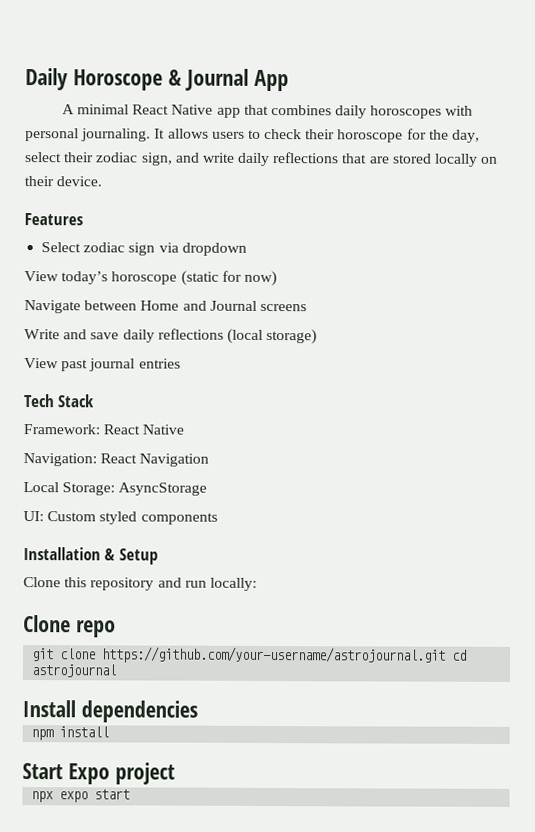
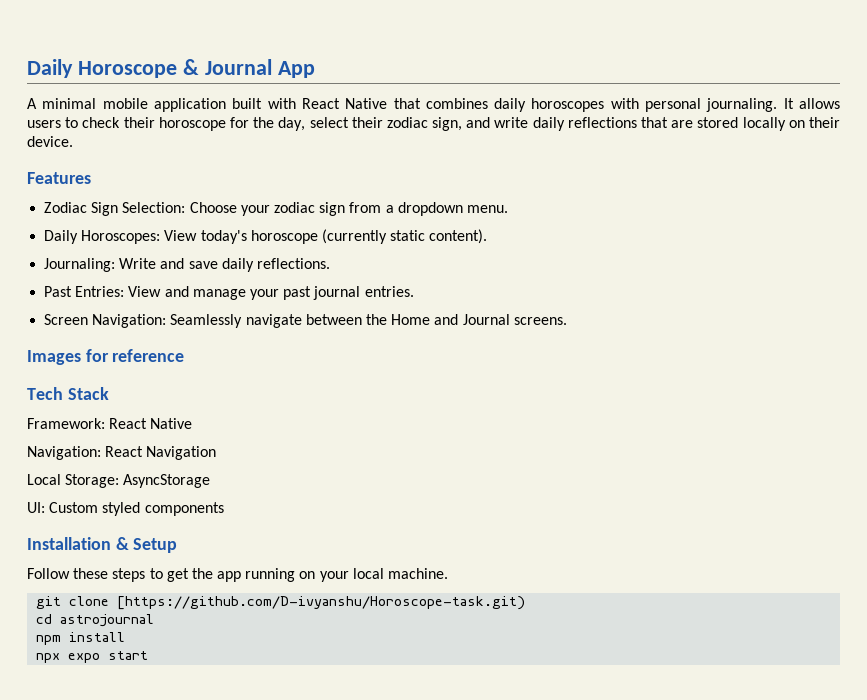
[132,104,241,118] React Native app -> [102,98,388,112] mobile application built with React Native
[41,242,247,256] [24,270,277,287] [24,300,307,314] [24,328,318,345] [24,358,181,372] Select zodiac sign via dropdown // View today’s horoscope (static for now) // Navigate between Home and Journal screens // Write and save daily reflections (local storage) // View past journal entries -> [44,202,508,216] [44,229,488,244] [44,258,330,272] [44,286,414,300] [44,314,567,328] [27,349,185,365] Zodiac Sign Selection: Choose your zodiac sign from a dropdown menu. // Daily Horoscopes: View today's horoscope (currently static content). // Journaling: Write and save daily reflections. // Past Entries: View and manage your past journal entries. // Screen Navigation: Seamlessly navigate between the Home and Journal screens. // Images for reference
[23,577,257,591] [23,615,116,638] Clone this repository and run locally: // Clone repo -> [27,568,449,582] Follow these steps to get the app running on your local machine.
[102,646,447,664] https://github.com/your-username/astrojournal.git -> [117,596,526,610] [https://github.com/D-ivyanshu/Horoscope-task.git) //
[22,700,198,723] // Install dependencies -> (155, 620) none
[22,762,175,785] // Start Expo project -> (126, 637) none

